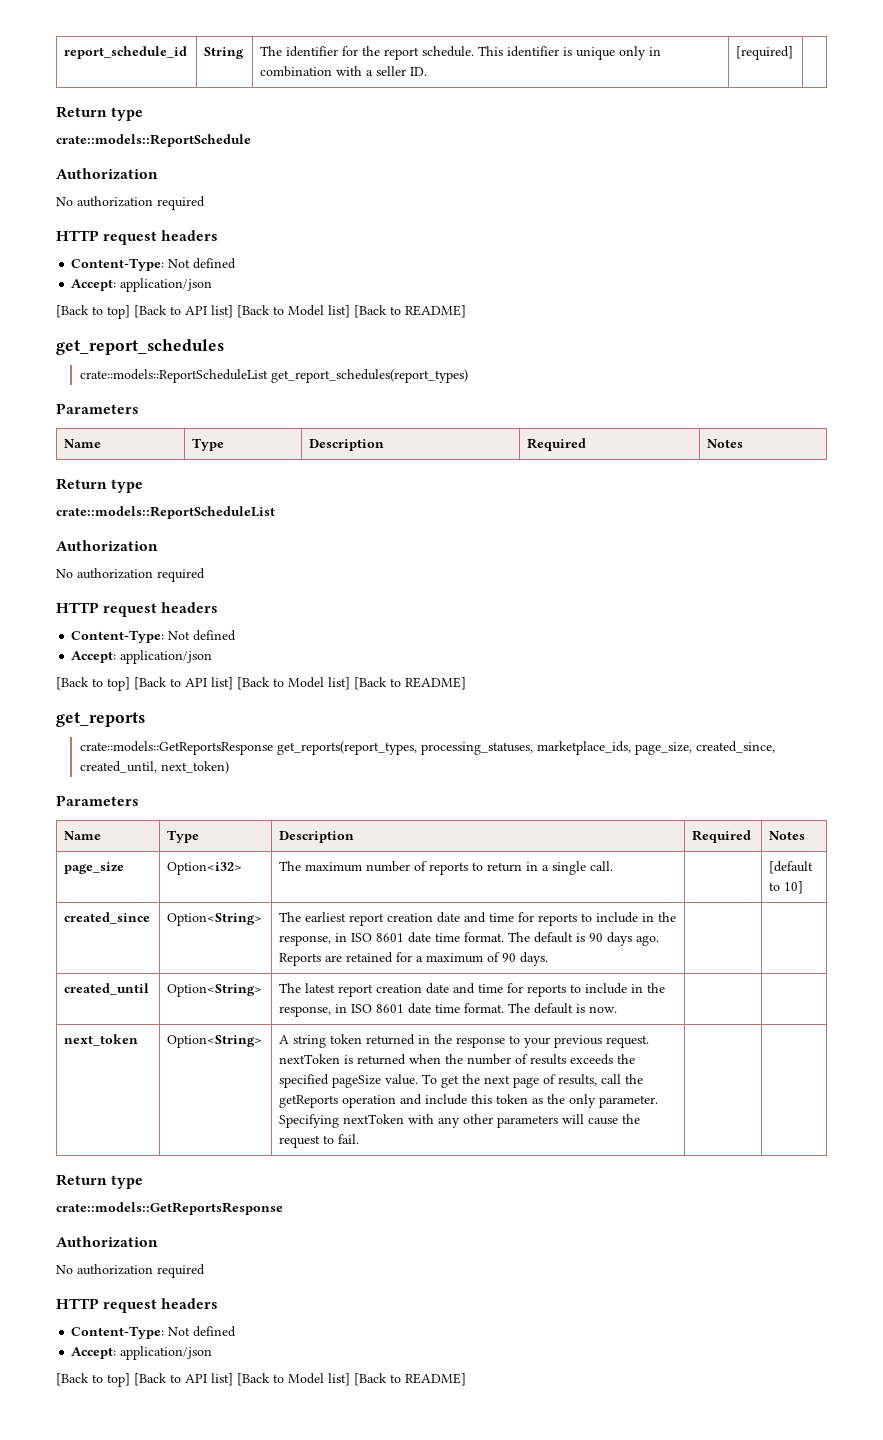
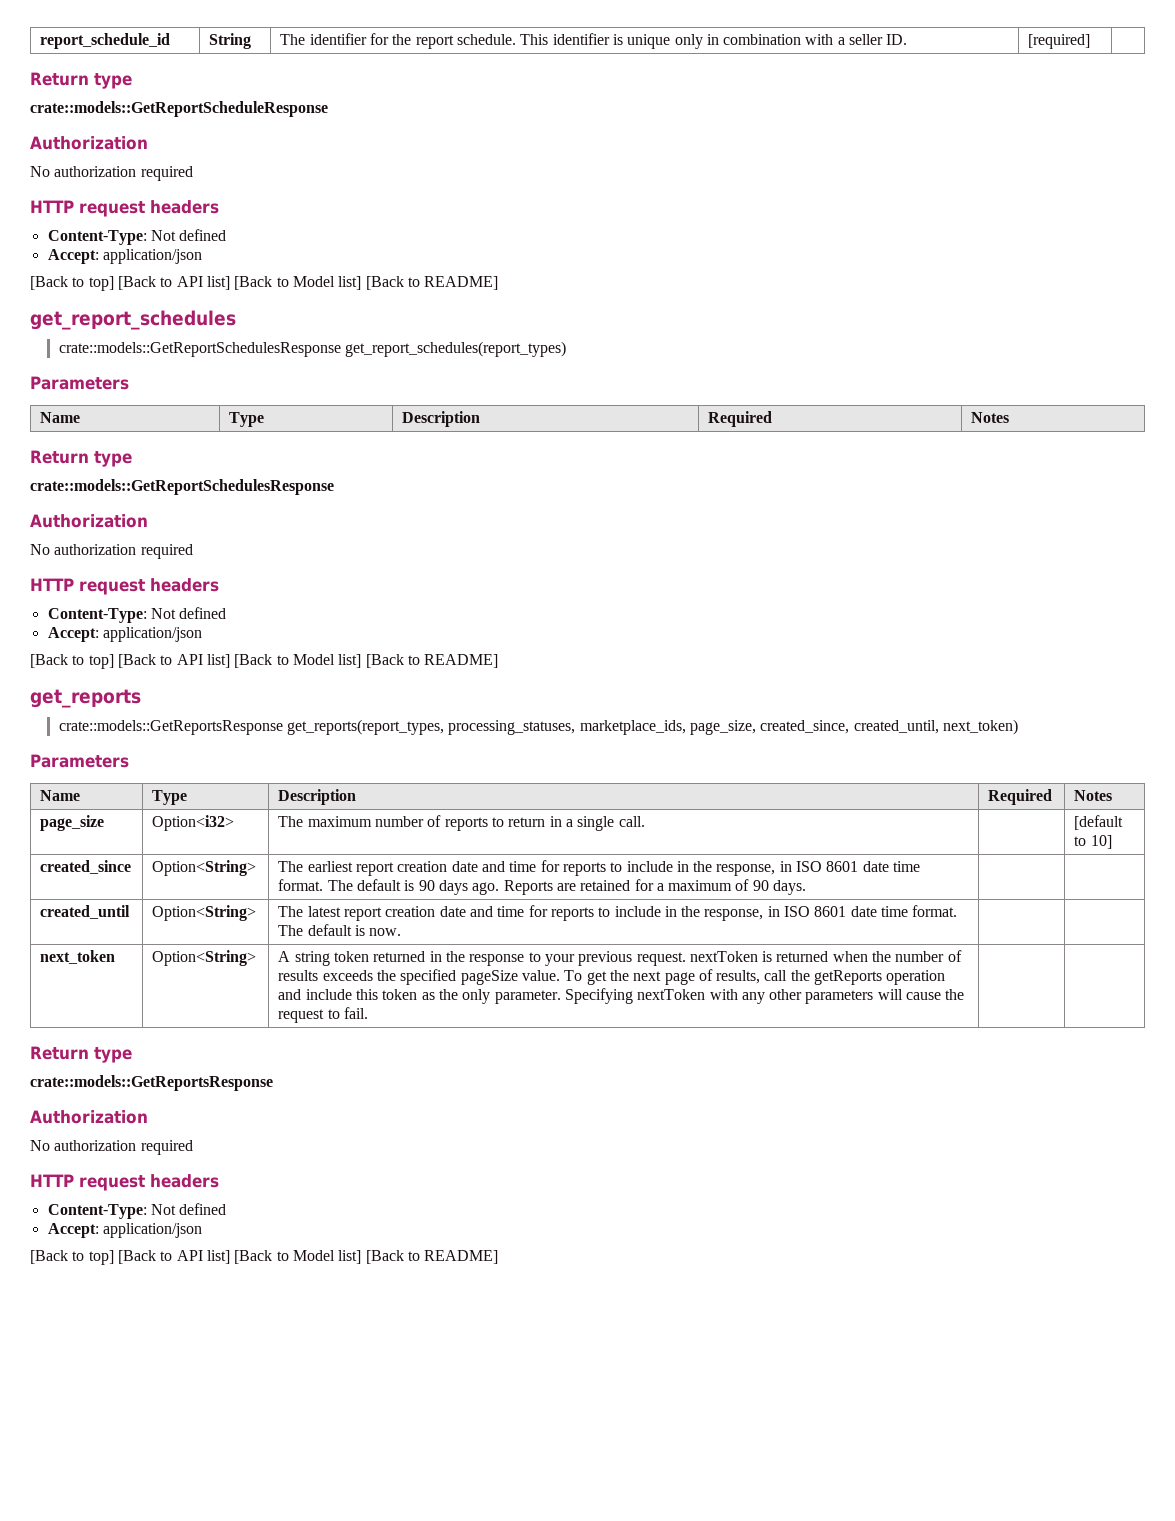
[56,134,251,147] crate::models::ReportSchedule -> [30,101,328,117] crate::models::GetReportScheduleResponse
[79,369,268,383] crate::models::ReportScheduleList -> [58,342,341,357] crate::models::GetReportSchedulesResponse
[56,506,275,519] crate::models::ReportScheduleList -> [30,479,334,495] crate::models::GetReportSchedulesResponse

